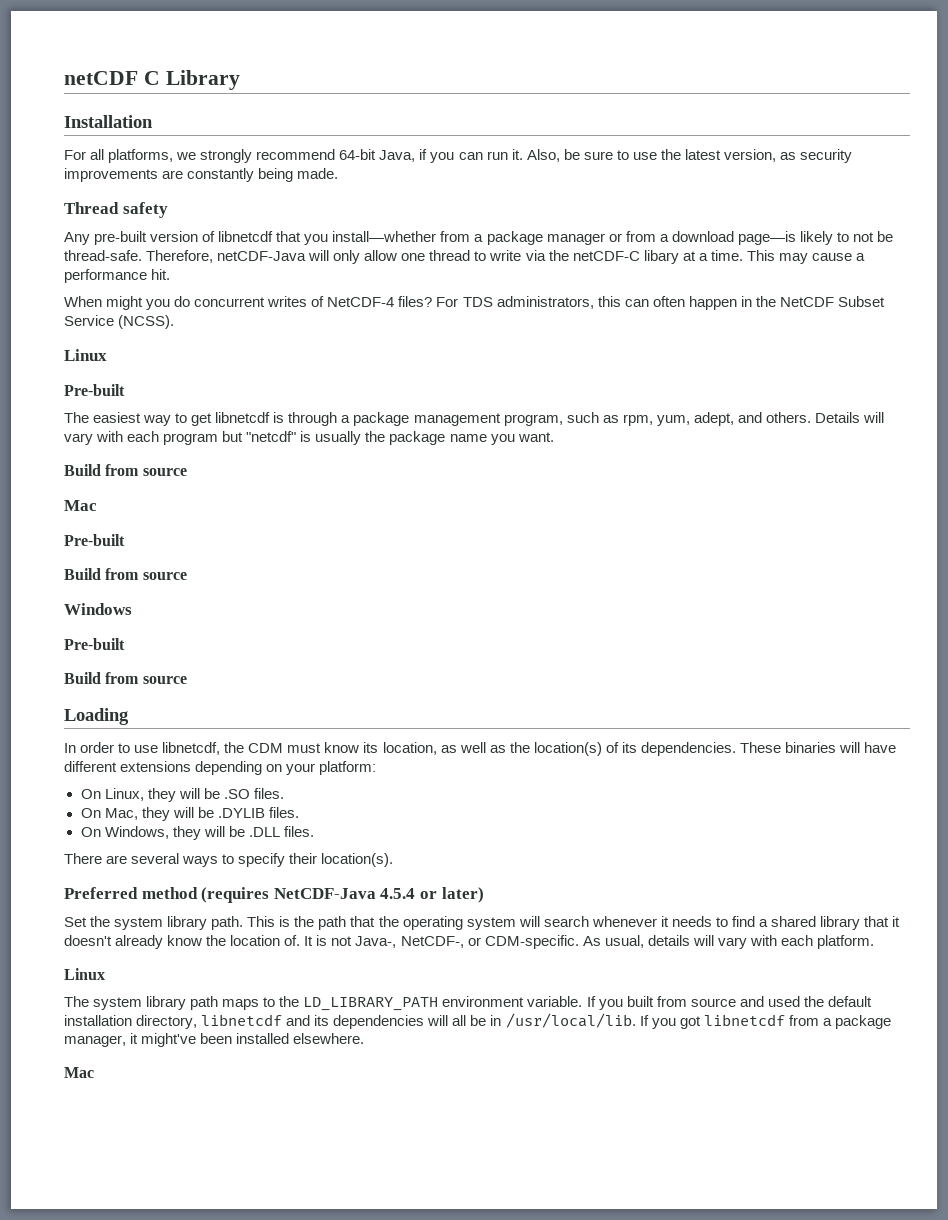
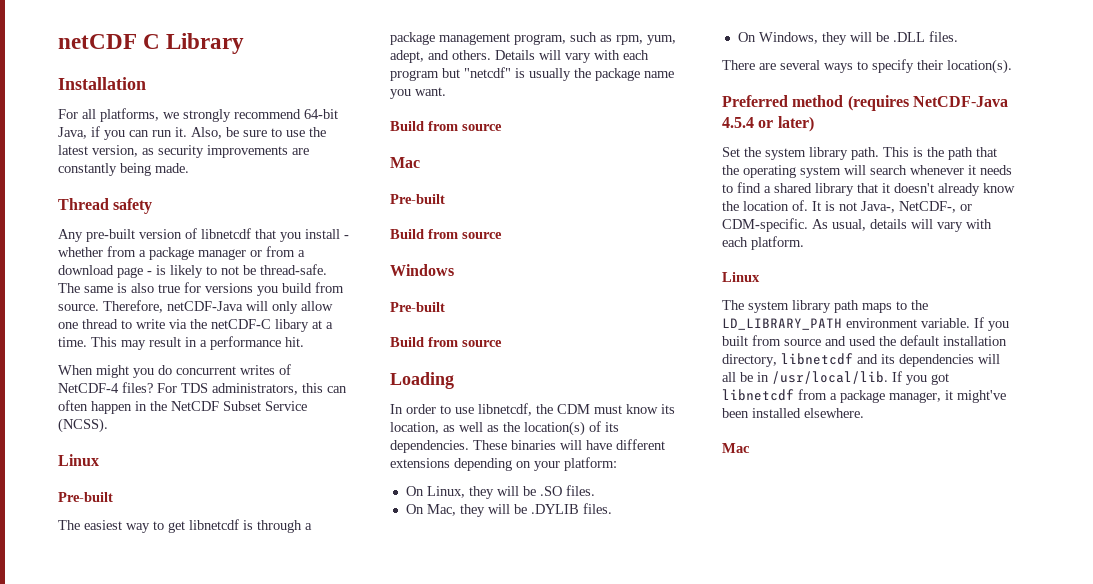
[332,231,437,242] install—whether -> [305,229,349,239] [58,247,103,257] install - whether
[737,231,796,245] page—is -> [117,265,166,278] page - is
(142, 255) none -> [58,282,344,296] [58,304,99,311] The same is also true for versions you build from source.
[811,253,852,261] cause -> [149,337,197,347] result in

